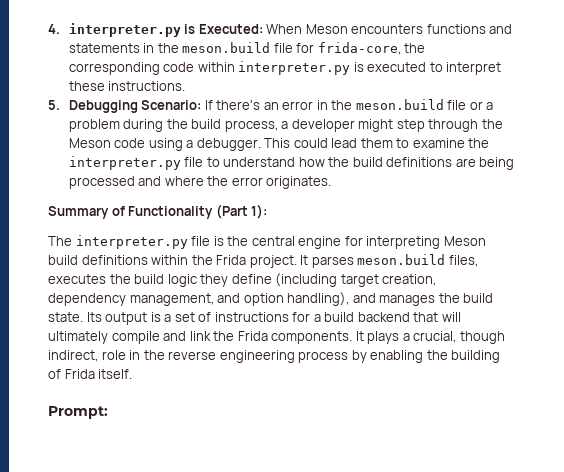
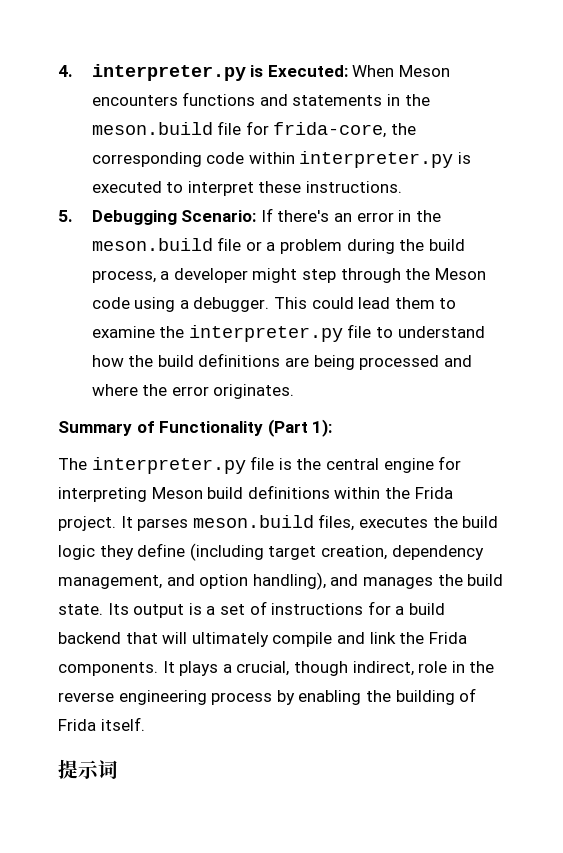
[48,406,108,419] Prompt: -> [58,759,118,779] 提示词

